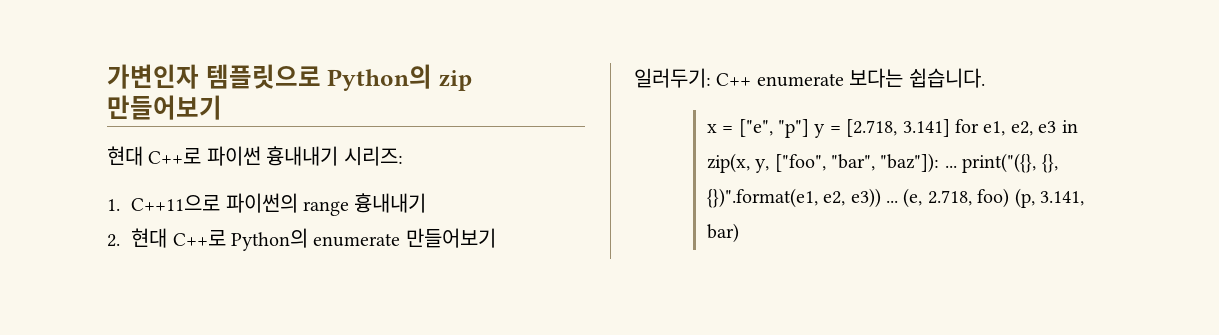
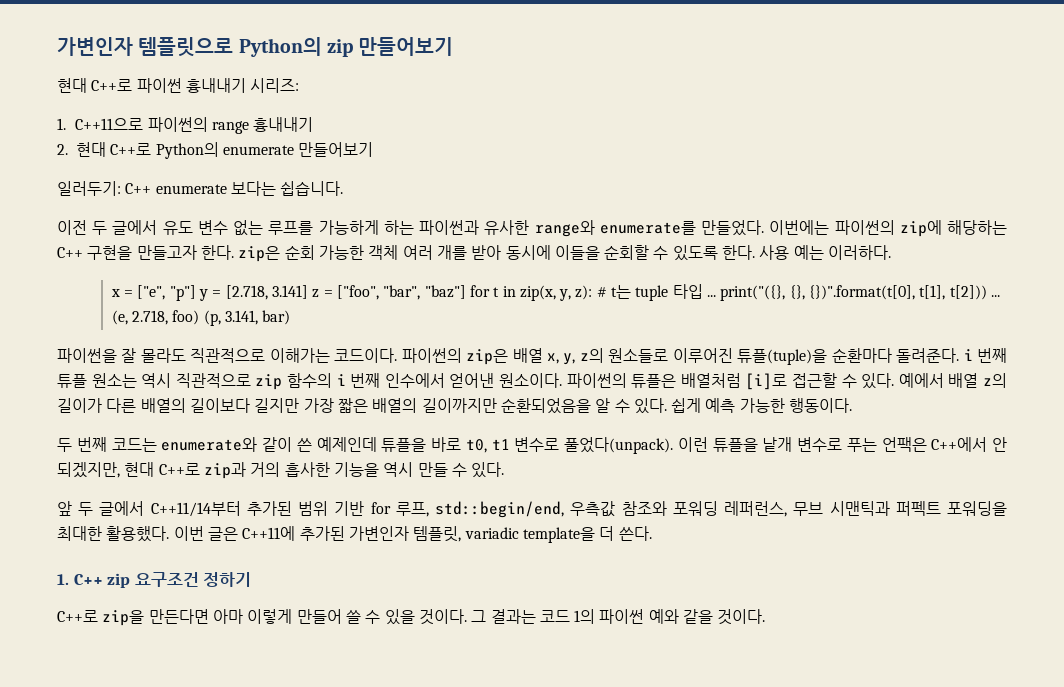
(985, 78) none -> [57,220,1008,237] [57,245,892,262] // 이전 두 글에서 유도 변수 없는 루프를 가능하게 하는 파이썬과 유사한 range와 enumerate를 만들었다. 이번에는 파이썬의 zip에 해당하는 C++ 구현을 만들고자 한다. zip은 순회 가능한 객체 여러 개를 받아 동시에 이들을 순회할 수 있도록 한다. 사용 예는 이러하다.
[954,119,1078,136] [706,153,1058,173] [706,188,881,208] for e1, e2, e3 in zip(x, y, ["foo", "bar", "baz"]): ... print("({}, {}, {})".format(e1, e2, e3)) -> [312,284,987,301] z = ["foo", "bar", "baz"] for t in zip(x, y, z): # t는 tuple 타입 ... print("({}, {}, {})".format(t[0], t[1], t[2]))
(739, 233) none -> [57,348,1008,365] [57,373,1008,390] [57,398,853,414] [57,437,1007,454] [57,462,505,479] [57,501,1008,518] [57,526,652,543] [57,572,252,588] [57,609,766,626] // 파이썬을 잘 몰라도 직관적으로 이해가는 코드이다. 파이썬의 zip은 배열 x, y, z의 원소들로 이루어진 튜플(tuple)을 순환마다 돌려준다. i 번째 튜플 원소는 역시 직관적으로 zip 함수의 i 번째 인수에서 얻어낸 원소이다. 파이썬의 튜플은 배열처럼 [i]로 접근할 수 있다. 예에서 배열 z의 길이가 다른 배열의 길이보다 길지만 가장 짧은 배열의 길이까지만 순환되었음을 알 수 있다. 쉽게 예측 가능한 행동이다. // 두 번째 코드는 enumerate와 같이 쓴 예제인데 튜플을 바로 t0, t1 변수로 풀었다(unpack). 이런 튜플을 낱개 변수로 푸는 언팩은 C++에서 안 되겠지만, 현대 C++로 zip과 거의 흡사한 기능을 역시 만들 수 있다. // 앞 두 글에서 C++11/14부터 추가된 범위 기반 for 루프, std::begin/end, 우측값 참조와 포워딩 레퍼런스, 무브 시맨틱과 퍼펙트 포워딩을 최대한 활용했다. 이번 글은 C++11에 추가된 가변인자 템플릿, variadic template을 더 쓴다. // 1. C++ zip 요구조건 정하기 // C++로 zip을 만든다면 아마 이렇게 만들어 쓸 수 있을 것이다. 그 결과는 코드 1의 파이썬 예와 같을 것이다.

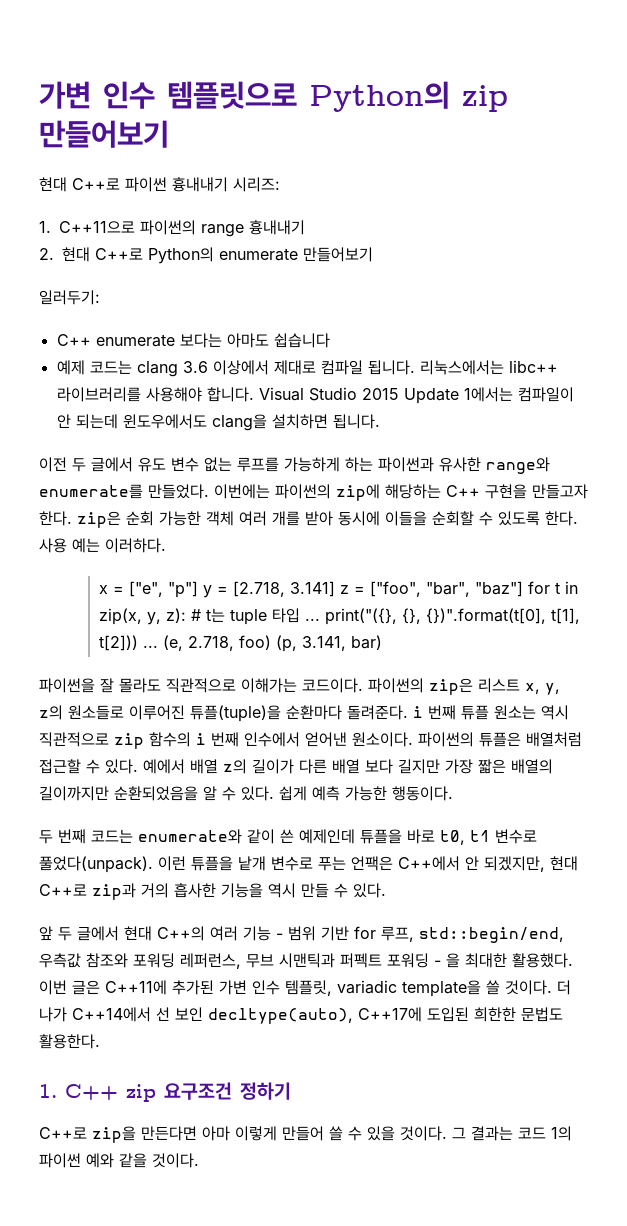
[57,37,133,56] 가변인자 -> [39,81,155,109] 가변 인수
(121, 188) none -> (100, 297) //
[280,181,344,196] 쉽습니다. -> [226,333,330,348] [56,360,558,377] [56,387,574,404] [56,414,380,431] 아마도 쉽습니다 // 예제 코드는 clang 3.6 이상에서 제대로 컴파일 됩니다. 리눅스에서는 libc++ 라이브러리를 사용해야 합니다. Visual Studio 2015 Update 1에서는 컴파일이 안 되는데 윈도우에서도 clang을 설치하면 됩니다.
[512,348,543,363] 배열 -> [478,678,520,693] 리스트
[745,373,788,390] [i]로 -> (582, 739) none
[140,398,250,413] 배열의 길이보다 -> [332,759,393,774] 배열 보다
[150,501,292,517] C++11/14부터 추가된 -> [124,926,283,941] 현대 C++의 여러 기능 -
[947,501,1008,516] 포워딩을 -> [387,953,460,968] 포워딩 - 을
[348,526,409,541] 가변인자 -> [219,980,280,995] 가변 인수
[599,526,652,541] 더 쓴다. -> [486,980,571,995] [39,1007,563,1024] [39,1034,100,1049] 쓸 것이다. 더 나가 C++14에서 선 보인 decltype(auto), C++17에 도입된 희한한 문법도 활용한다.

